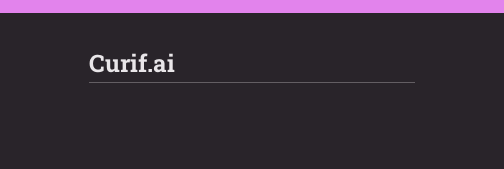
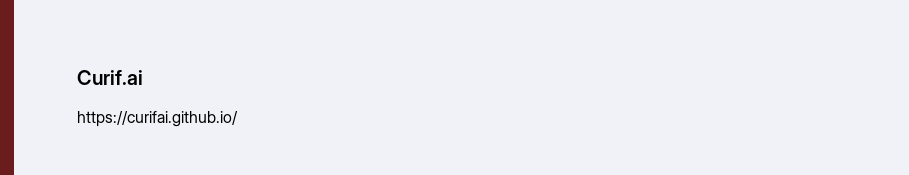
(175, 63) none -> [77,111,238,127] // https://curifai.github.io/

